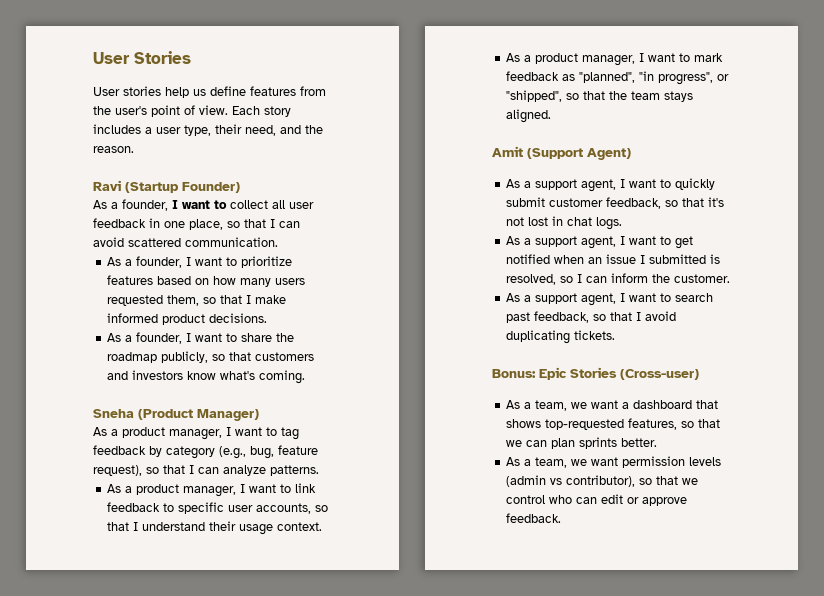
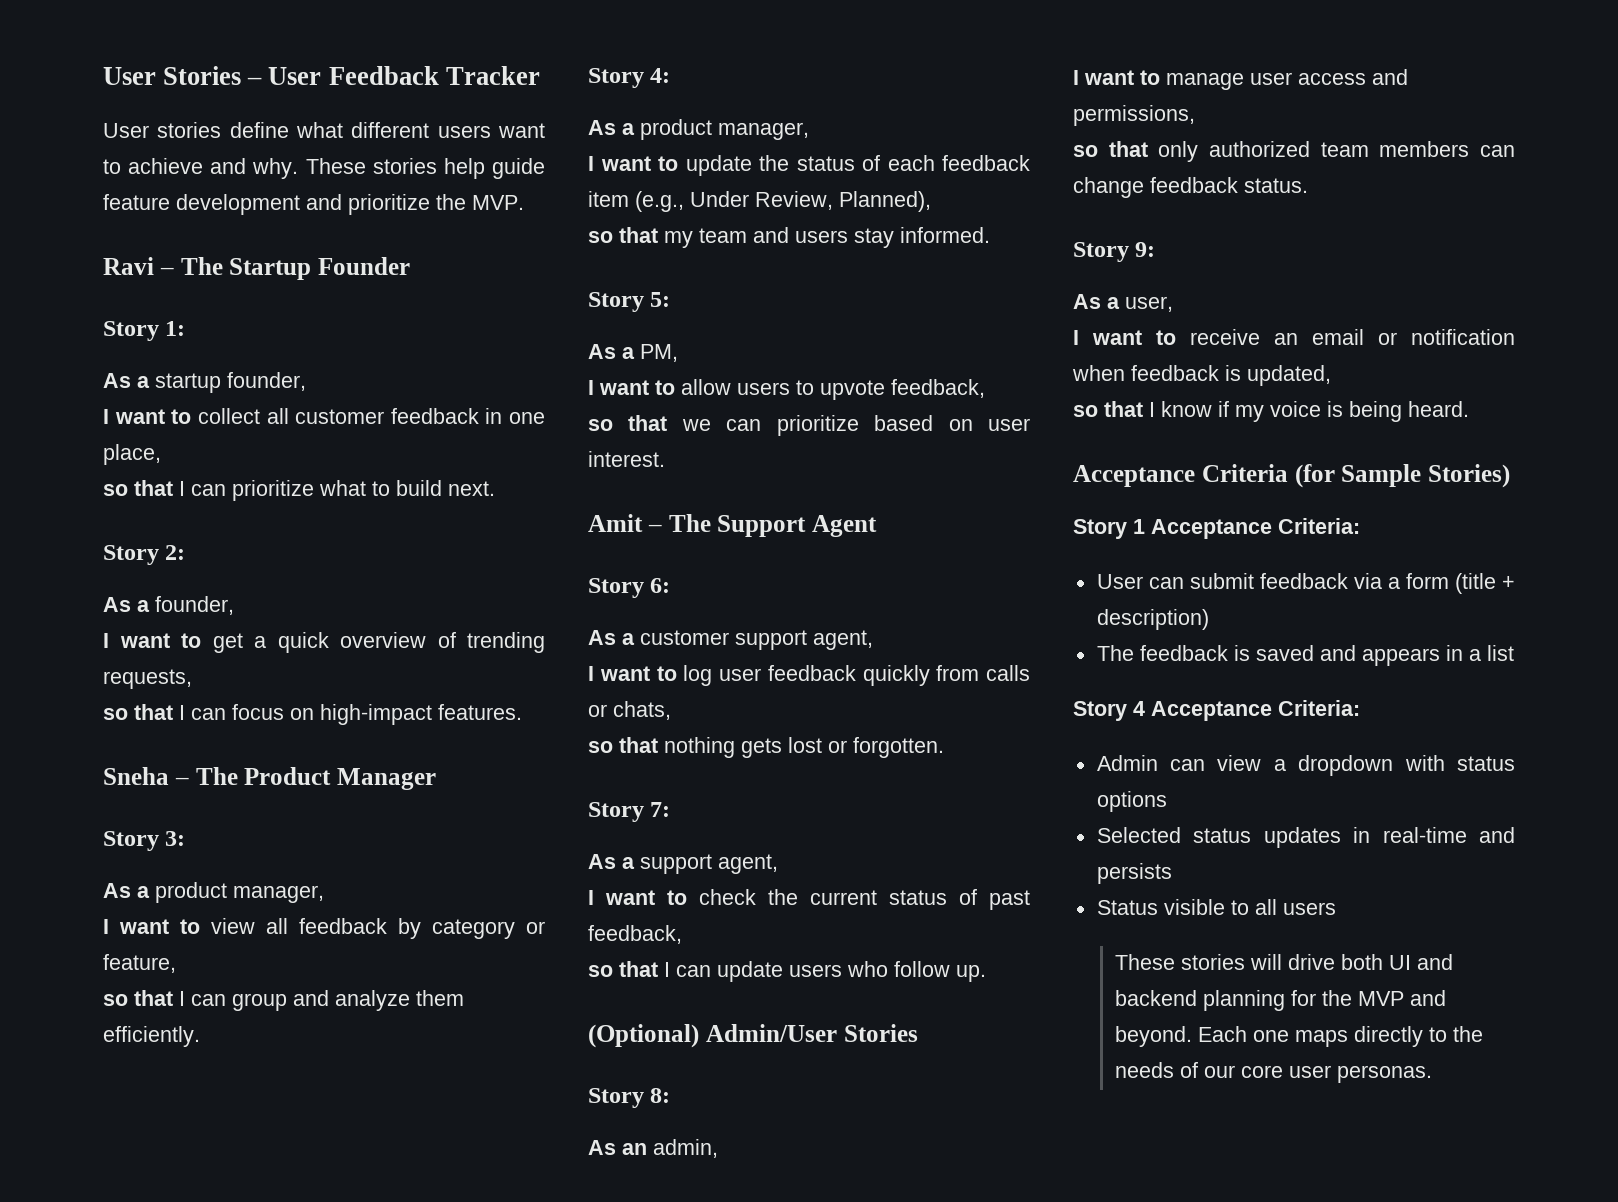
[93,86,326,98] [93,105,291,117] [93,124,323,136] [93,146,134,153] [93,180,240,193] [93,199,168,211] // User stories help us define features from the user's point of view. Each story includes a user type, their need, and the reason. // Ravi (Startup Founder) // As a founder, -> [247,66,540,85] [103,122,545,138] [103,158,545,179] [103,194,524,215] [103,257,410,280] [103,321,186,341] [103,372,306,393] – User Feedback Tracker // User stories define what different users want to achieve and why. These stories help guide feature development and prioritize the MVP. // Ravi – The Startup Founder // Story 1: // As a startup founder, //
[289,202,314,209] user -> [295,409,385,424] customer
[227,219,300,228] [93,237,278,247] [107,256,293,268] [107,275,306,287] [107,295,287,306] [107,313,268,325] [107,332,295,344] [107,351,315,363] [107,370,306,384] [93,409,259,421] [93,427,299,440] so that I can avoid scattered communication. // As a founder, I want to prioritize features based on how many users requested them, so that I make informed product decisions. // As a founder, I want to share the roadmap publicly, so that customers and investors know what's coming. // Sneha (Product Manager) // As a product manager, I want to tag -> [103,480,495,501] [103,545,186,565] [103,596,234,615] [103,632,545,653] [103,669,192,689] [103,704,522,725] [103,767,436,790] [103,831,186,851] [103,882,324,903] [103,918,288,934] // so that I can prioritize what to build next. // Story 2: // As a founder, // I want to get a quick overview of trending requests, // so that I can focus on high-impact features. // Sneha – The Product Manager // Story 3: // As a product manager, // I want to view all
[219,445,318,459] [93,465,319,476] [107,483,317,497] [107,502,329,514] [107,521,323,535] [506,53,724,66] [506,71,730,85] [506,90,694,102] [506,109,552,123] [492,146,631,160] [506,178,716,192] [506,197,725,209] [506,216,623,230] [506,236,694,249] [506,254,721,264] [506,273,731,285] [506,293,714,306] [506,311,677,323] [506,330,616,344] [492,367,699,380] [506,400,719,411] [506,418,721,430] [506,437,658,449] [506,456,722,468] [506,475,699,487] [506,494,688,506] [506,513,562,523] (e.g., bug, feature request), so that I can analyze patterns. // As a product manager, I want to link feedback to specific user accounts, so that I understand their usage context. // As a product manager, I want to mark feedback as "planned", "in progress", or "shipped", so that the team stays aligned. // Amit (Support Agent) // As a support agent, I want to quickly submit customer feedback, so that it's not lost in chat logs. // As a support agent, I want to get notified when an issue I submitted is resolved, so I can inform the customer. // As a support agent, I want to search past feedback, so that I avoid duplicating tickets. // Bonus: Epic Stories (Cross-user) // As a team, we want a dashboard that shows top-requested features, so that we can plan sprints better. // As a team, we want permission levels (admin vs contributor), so that we control who can edit or approve feedback. -> [526,921,545,934] [103,954,176,973] [103,990,464,1011] [103,1026,200,1047] [588,68,671,88] [588,119,809,140] [588,155,1030,176] [588,191,931,212] [588,227,990,248] [588,292,671,312] [588,344,678,362] [588,379,985,400] [588,415,1030,436] [588,451,665,467] [588,514,877,537] [588,578,671,598] [588,630,873,650] [588,665,1030,686] [588,701,671,720] [588,737,944,758] [588,802,671,822] [588,854,778,874] [588,889,1030,910] [588,925,682,944] [588,961,986,982] [588,1024,918,1048] [588,1088,671,1108] [588,1139,718,1158] [1073,69,1408,90] [1073,105,1195,126] [1073,141,1515,162] [1073,177,1308,198] [1073,242,1156,262] [1073,294,1173,312] [1073,329,1515,345] [1072,365,1331,386] [1073,401,1469,422] [1073,464,1510,488] [1073,518,1360,539] [1096,573,1515,594] [1096,609,1209,630] [1096,645,1514,666] [1073,700,1360,721] [1096,755,1515,776] [1096,791,1167,812] [1096,827,1515,848] [1096,863,1172,884] [1096,899,1336,915] [1114,954,1453,970] [1114,990,1446,1011] [1114,1026,1483,1047] [1114,1062,1432,1083] or feature, // so that I can group and analyze them efficiently. // Story 4: // As a product manager, // I want to update the status of each feedback item (e.g., Under Review, Planned), // so that my team and users stay informed. // Story 5: // As a PM, // I want to allow users to upvote feedback, // so that we can prioritize based on user interest. // Amit – The Support Agent // Story 6: // As a customer support agent, // I want to log user feedback quickly from calls or chats, // so that nothing gets lost or forgotten. // Story 7: // As a support agent, // I want to check the current status of past feedback, // so that I can update users who follow up. // (Optional) Admin/User Stories // Story 8: // As an admin, // I want to manage user access and permissions, // so that only authorized team members can change feedback status. // Story 9: // As a user, // I want to receive an email or notification when feedback is updated, // so that I know if my voice is being heard. // Acceptance Criteria (for Sample Stories) // Story 1 Acceptance Criteria: // User can submit feedback via a form (title + description) // The feedback is saved and appears in a list // Story 4 Acceptance Criteria: // Admin can view a dropdown with status options // Selected status updates in real-time and persists // Status visible to all users // These stories will drive both UI and backend planning for the MVP and beyond. Each one maps directly to the needs of our core user personas.

